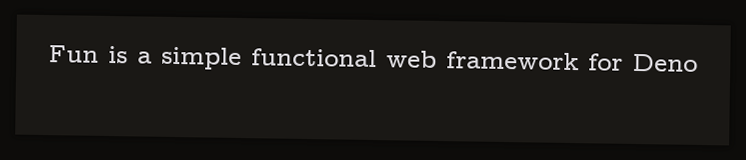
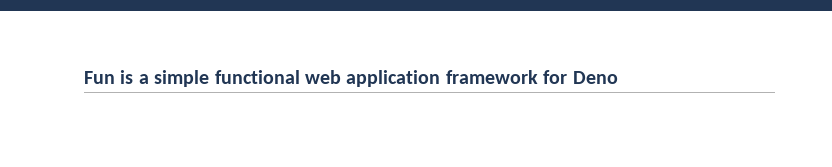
(437, 59) none -> [346,70,441,87] application

